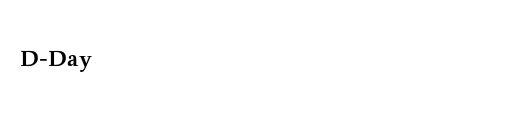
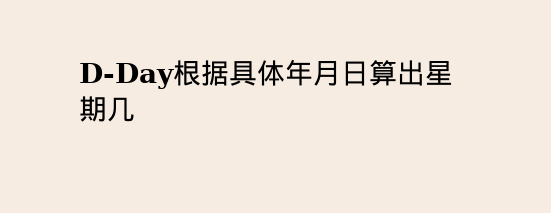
(92, 61) none -> [173,59,454,86] [79,96,135,122] 根据具体年月日算出星期几

